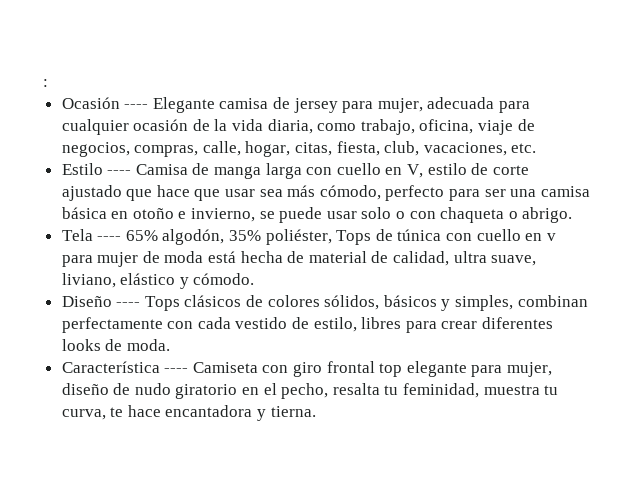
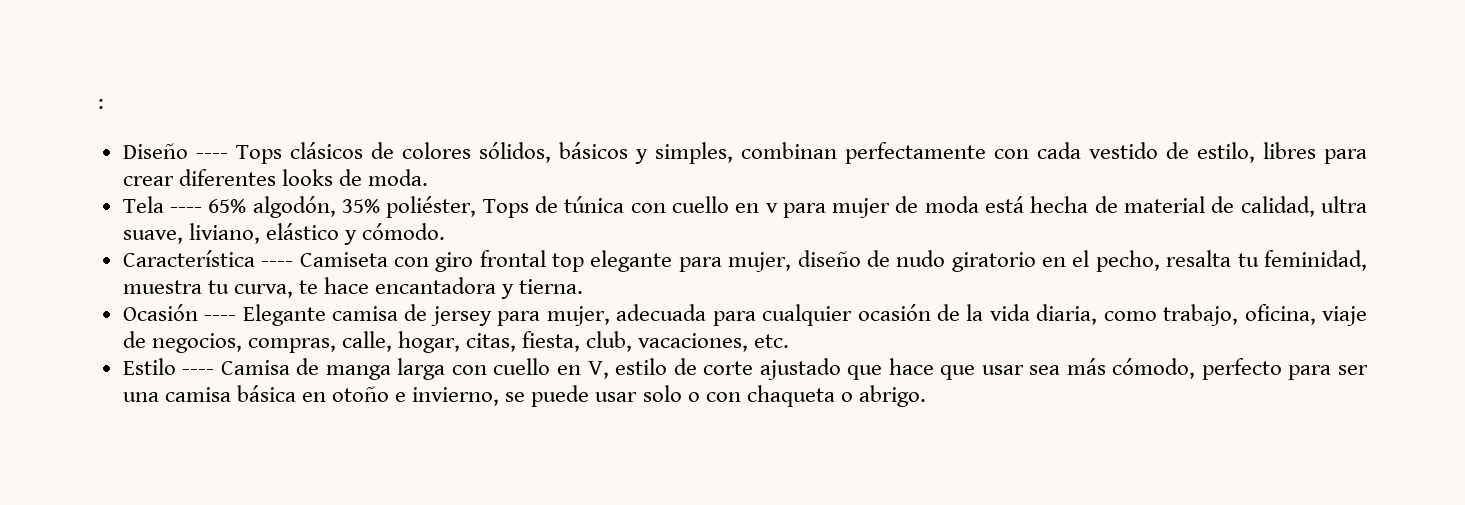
(48, 83) none -> [122,142,1367,164] [122,169,429,186] [122,196,1367,218] [122,223,446,245] [122,250,1367,272] [122,277,584,299] // Diseño ---- Tops clásicos de colores sólidos, básicos y simples, combinan perfectamente con cada vestido de estilo, libres para crear diferentes looks de moda. // Tela ---- 65% algodón, 35% poliéster, Tops de túnica con cuello en v para mujer de moda está hecha de material de calidad, ultra suave, liviano, elástico y cómodo. // Característica ---- Camiseta con giro frontal top elegante para mujer, diseño de nudo giratorio en el pecho, resalta tu feminidad, muestra tu curva, te hace encantadora y tierna.
[61,229,556,245] [61,251,537,267] [61,273,255,289] [61,295,588,311] [61,317,554,333] [61,339,170,351] [61,361,553,377] [61,383,559,399] [61,405,316,421] // Tela ---- 65% algodón, 35% poliéster, Tops de túnica con cuello en v para mujer de moda está hecha de material de calidad, ultra suave, liviano, elástico y cómodo. // Diseño ---- Tops clásicos de colores sólidos, básicos y simples, combinan perfectamente con cada vestido de estilo, libres para crear diferentes looks de moda. // Característica ---- Camiseta con giro frontal top elegante para mujer, diseño de nudo giratorio en el pecho, resalta tu feminidad, muestra tu curva, te hace encantadora y tierna. -> (926, 396) none

